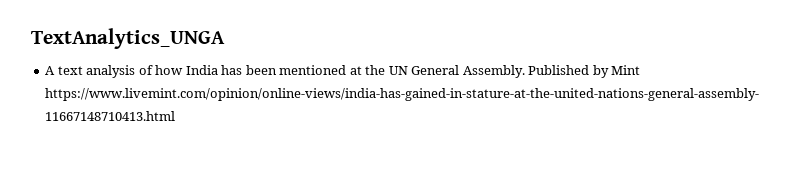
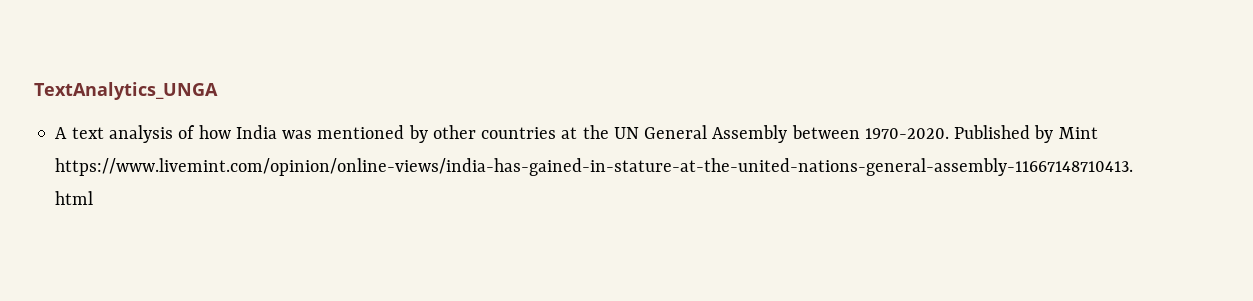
[221,65,347,75] has been mentioned -> [282,125,557,143] was mentioned by other countries
[462,65,525,78] Assembly. -> [712,125,949,143] Assembly between 1970-2020.

